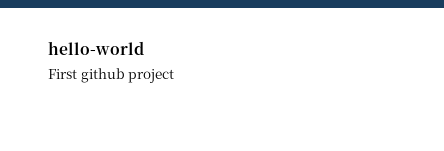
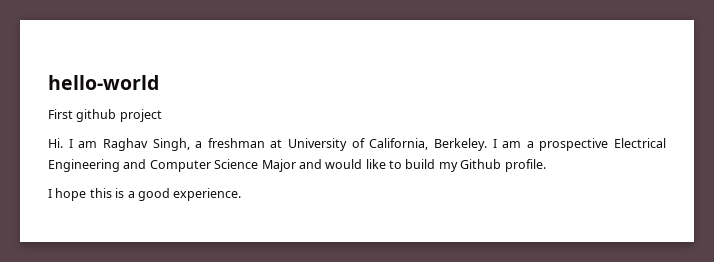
(175, 76) none -> [48,138,666,151] [48,159,546,172] [48,188,242,201] // Hi. I am Raghav Singh, a freshman at University of California, Berkeley. I am a prospective Electrical Engineering and Computer Science Major and would like to build my Github profile. // I hope this is a good experience.

